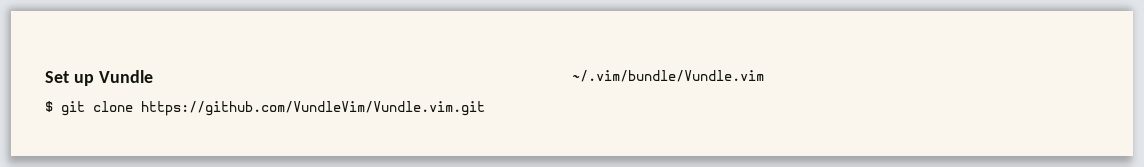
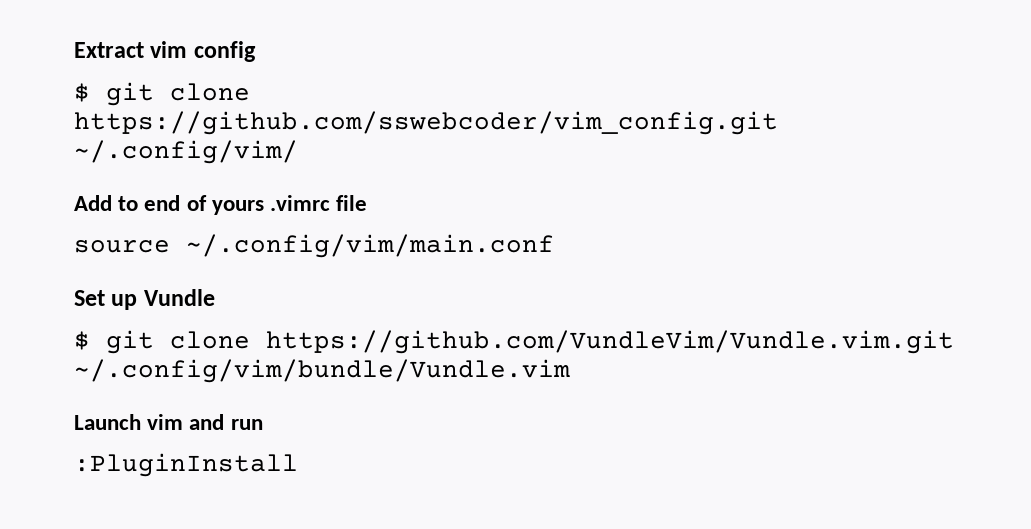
(45, 77) none -> [74,41,256,62] [74,82,250,106] [74,111,778,135] [74,140,298,164] [74,195,368,215] [74,234,554,258] Extract vim config // $ git clone https://github.com/sswebcoder/vim_config.git ~/.config/vim/ // Add to end of yours .vimrc file // source ~/.config/vim/main.conf //
[572,70,764,82] ~/.vim/bundle/Vundle.vim -> [74,359,570,383] [74,414,263,430] [74,453,298,477] ~/.config/vim/bundle/Vundle.vim // Launch vim and run // :PluginInstall

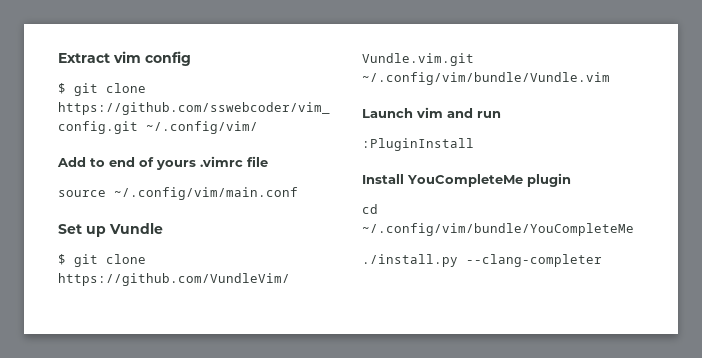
(298, 465) none -> [362,173,571,187] [362,204,378,214] [362,223,634,236] [362,254,602,267] // Install YouCompleteMe plugin // cd ~/.config/vim/bundle/YouCompleteMe // ./install.py --clang-completer

